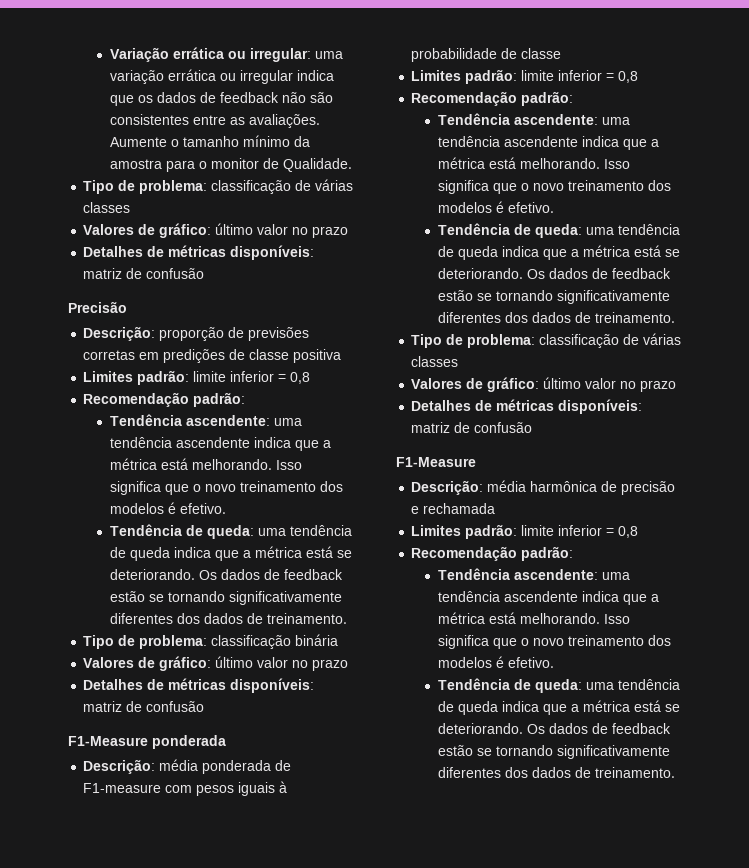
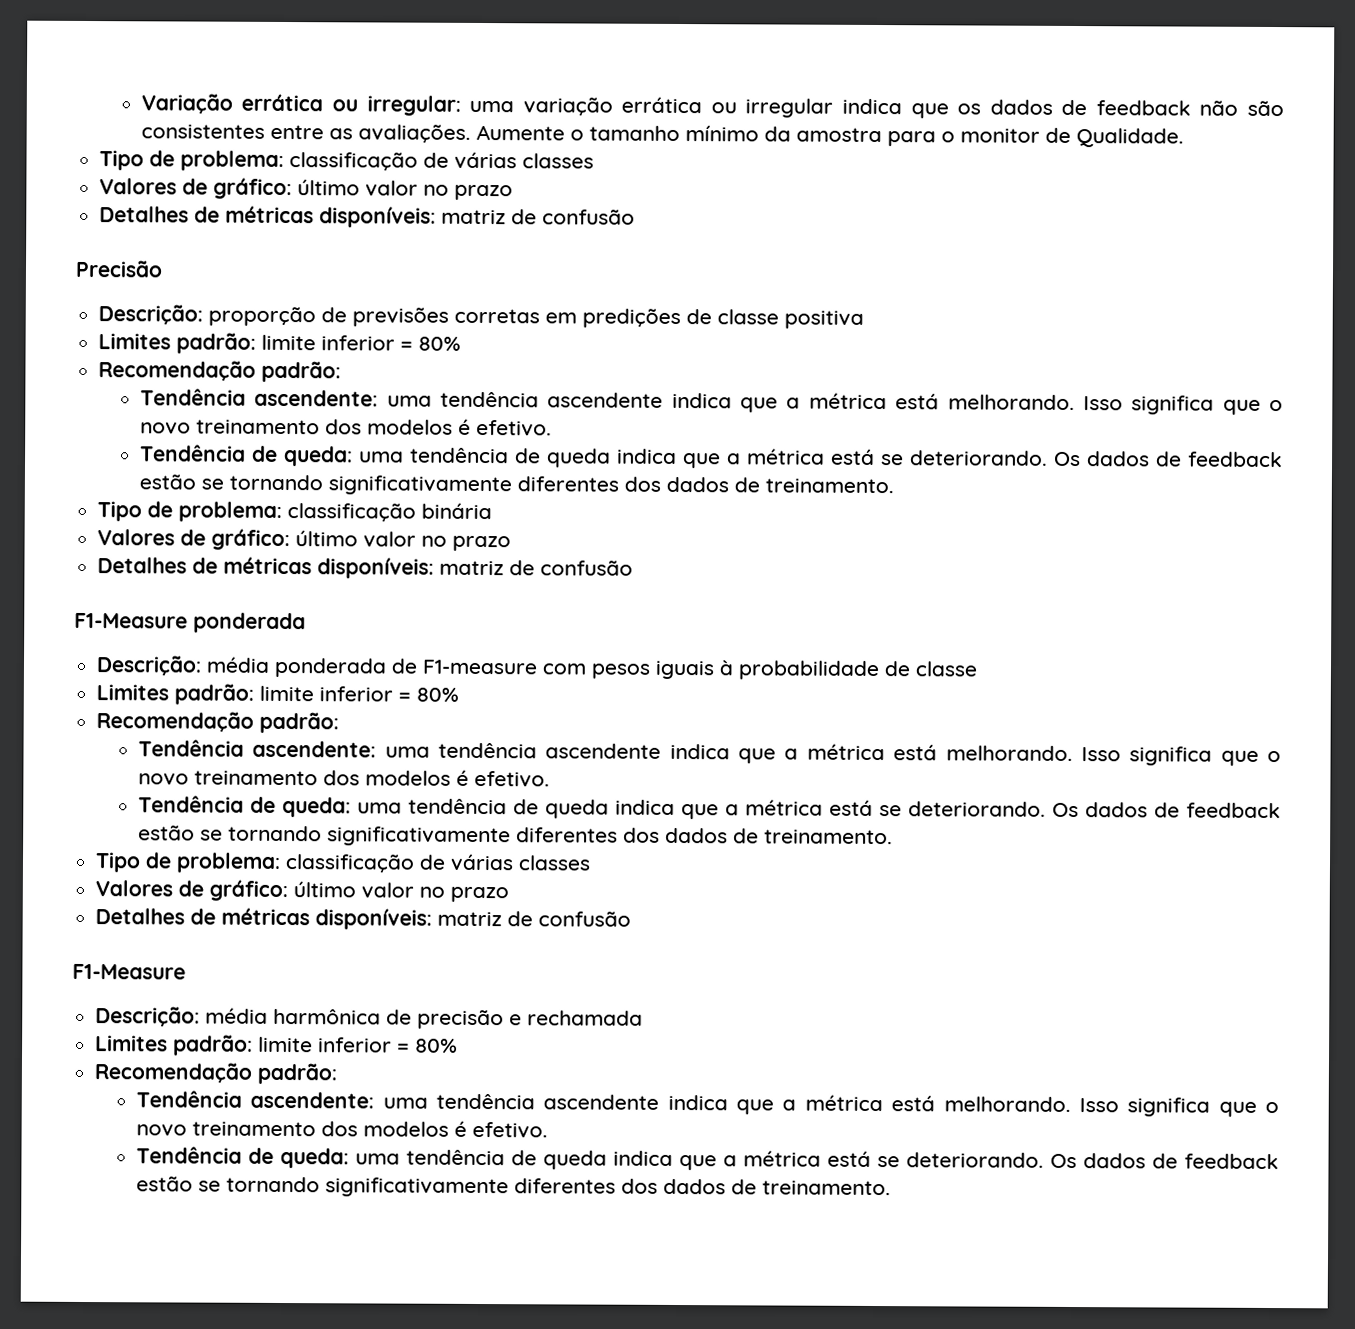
[290,372,311,384] 0,8 -> [418,336,462,351] 80%
[618,71,639,83] 0,8 -> [416,687,460,702] 80%
[618,526,639,538] 0,8 -> [415,1038,459,1053] 80%

